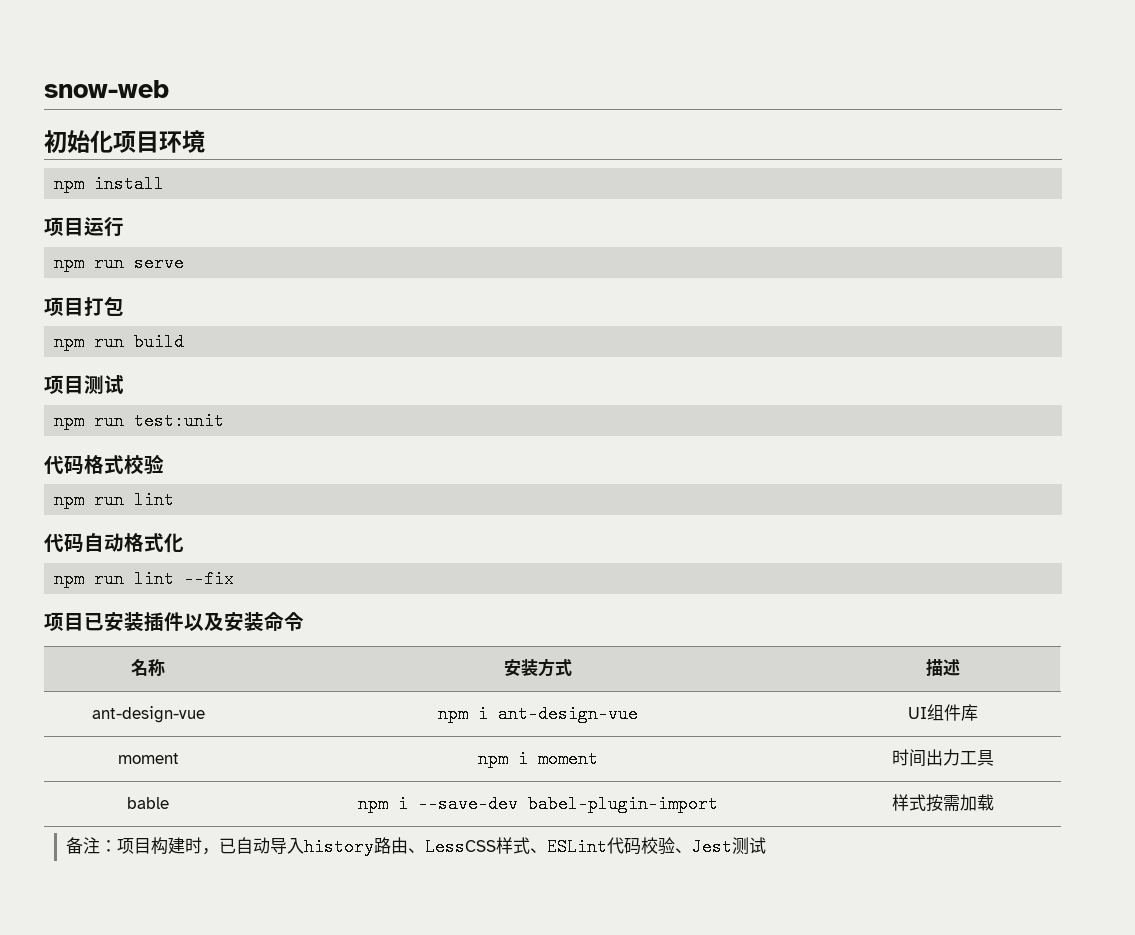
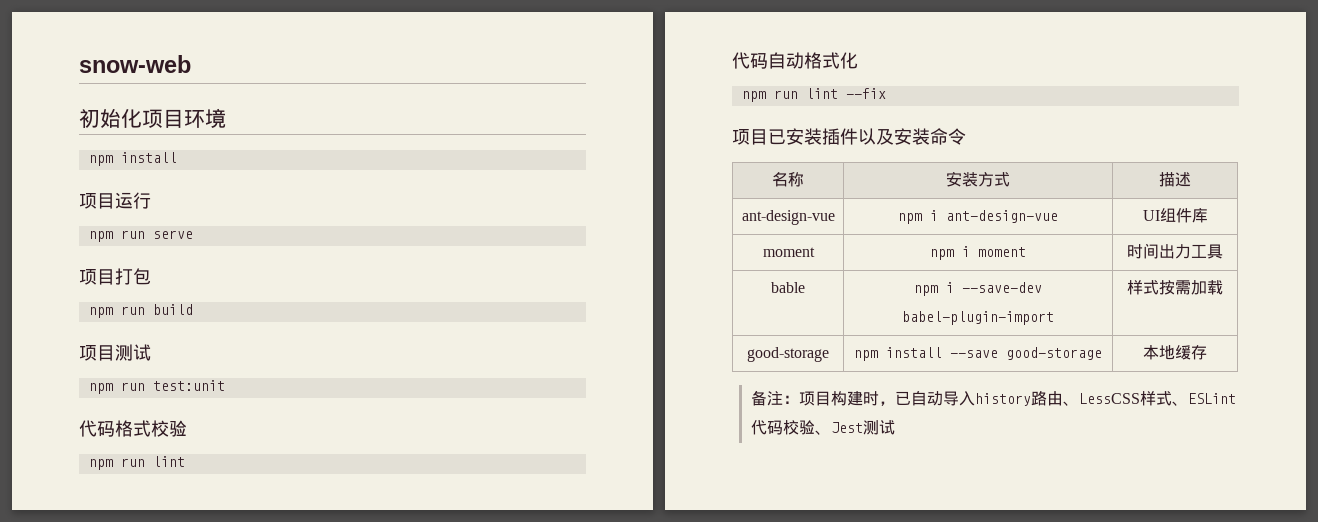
(994, 802) none -> [747,347,829,362] [854,347,1102,361] [1143,345,1207,360] // good-storage | npm install --save good-storage | 本地缓存

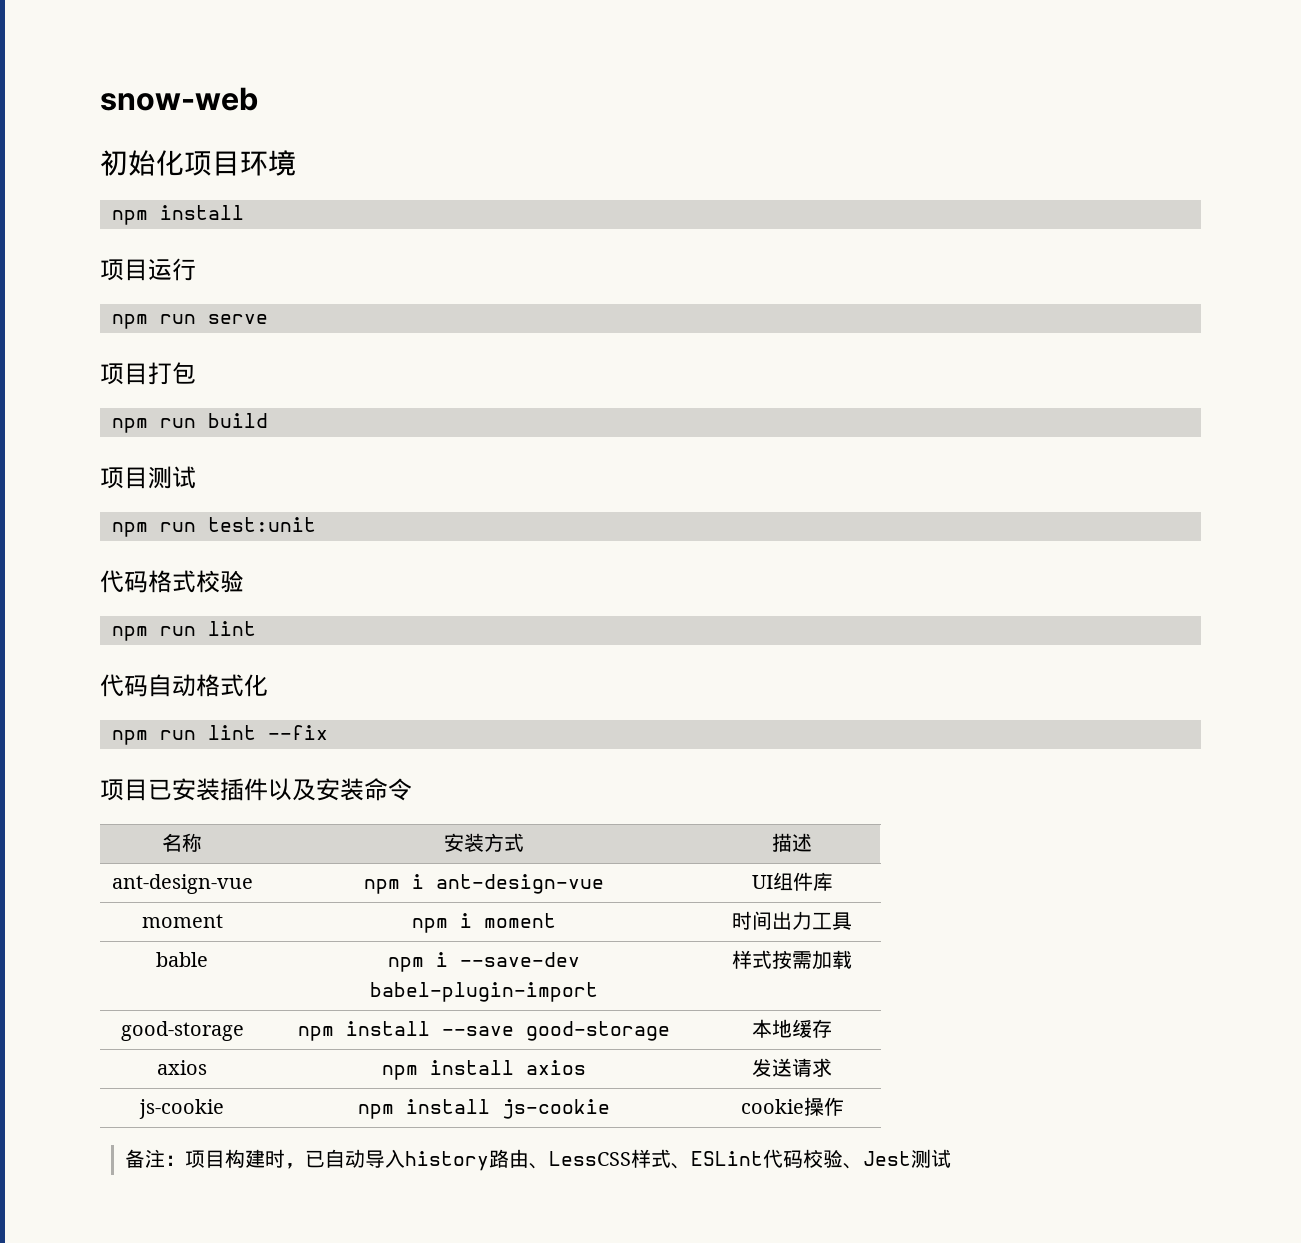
(1207, 352) none -> [157,1060,207,1075] [381,1060,586,1080] [752,1058,832,1077] [139,1099,224,1119] [357,1099,610,1119] [740,1097,844,1116] // axios | npm install axios | 发送请求 // js-cookie | npm install js-cookie | cookie操作

